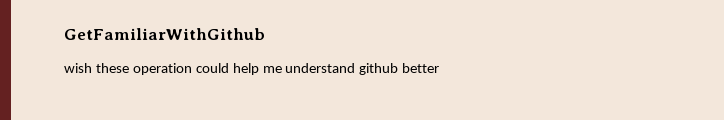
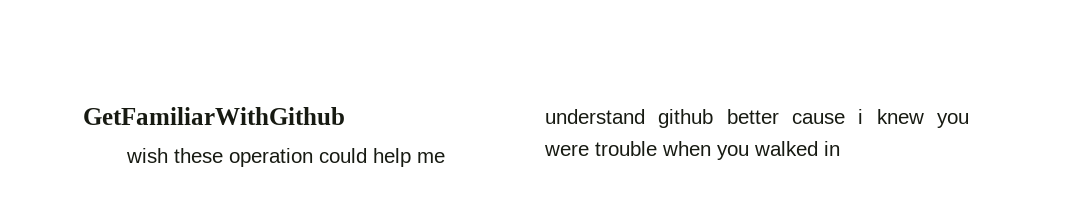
(440, 68) none -> [792,109,969,128] [544,141,840,160] cause i knew you were trouble when you walked in

